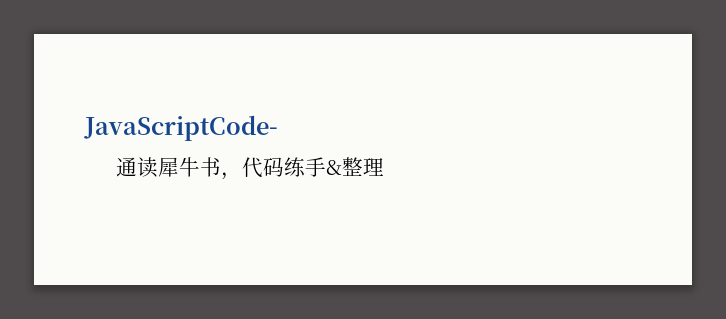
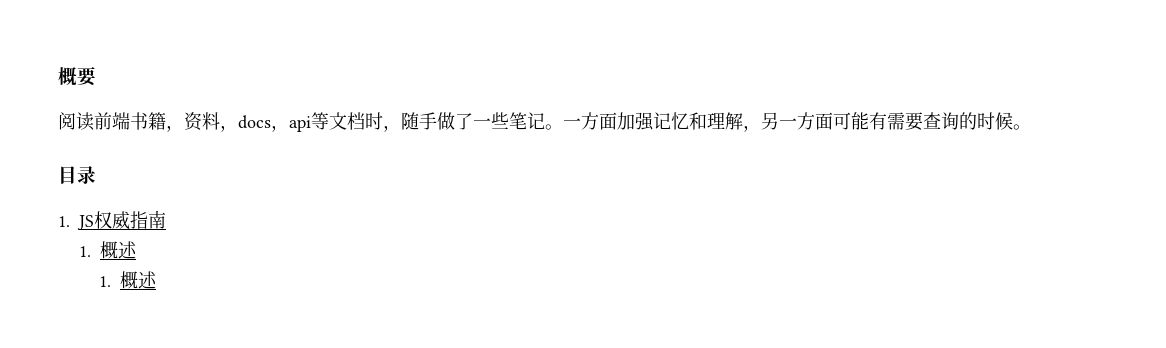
[84,115,278,141] [116,157,385,180] JavaScriptCode- // 通读犀牛书，代码练手&整理 -> [58,67,96,86] [58,112,1031,132] [58,166,96,184] [58,210,166,230] [78,241,137,259] [99,271,158,289] 概要 // 阅读前端书籍，资料，docs，api等文档时，随手做了一些笔记。一方面加强记忆和理解，另一方面可能有需要查询的时候。 // 目录 // 1. JS权威指南 // 1.概述 // 1.概述

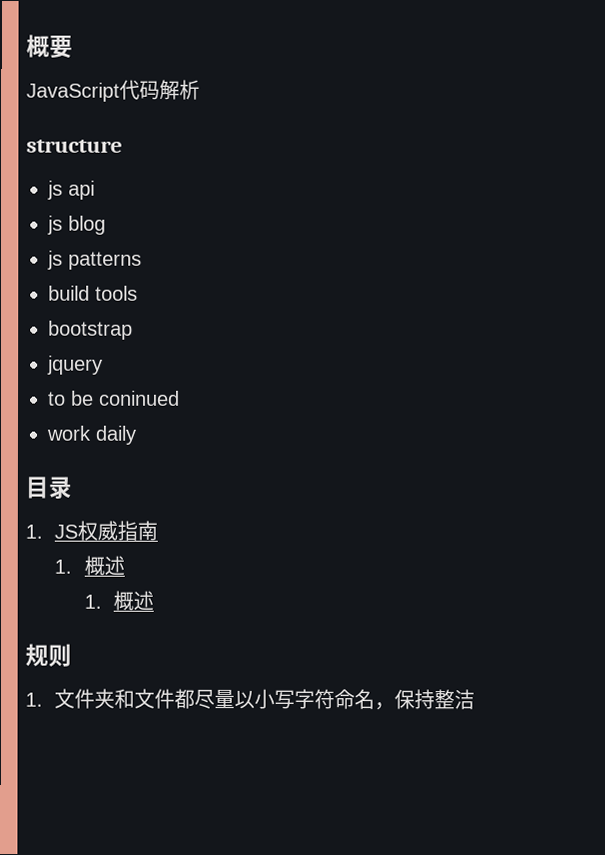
[58,112,1031,132] 阅读前端书籍，资料，docs，api等文档时，随手做了一些笔记。一方面加强记忆和理解，另一方面可能有需要查询的时候。 -> [26,79,200,102] [26,139,123,153] [47,180,95,200] [47,215,106,235] [47,250,142,270] [48,285,138,301] [48,320,133,340] [47,355,103,375] [48,390,180,406] [46,425,137,445] JavaScript代码解析 // structure // js api // js blog // js patterns // build tools // bootstrap // jquery // to be coninued // work daily
(158, 280) none -> [25,643,72,667] [25,688,476,711] // 规则 // 1.文件夹和文件都尽量以小写字符命名，保持整洁

